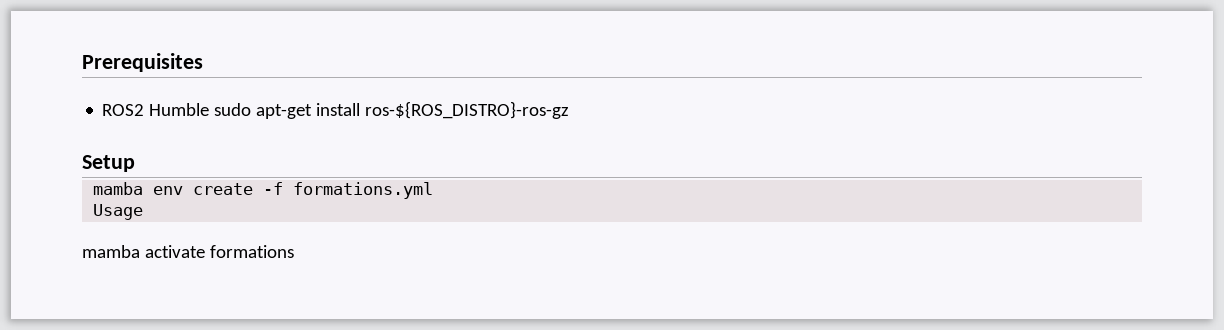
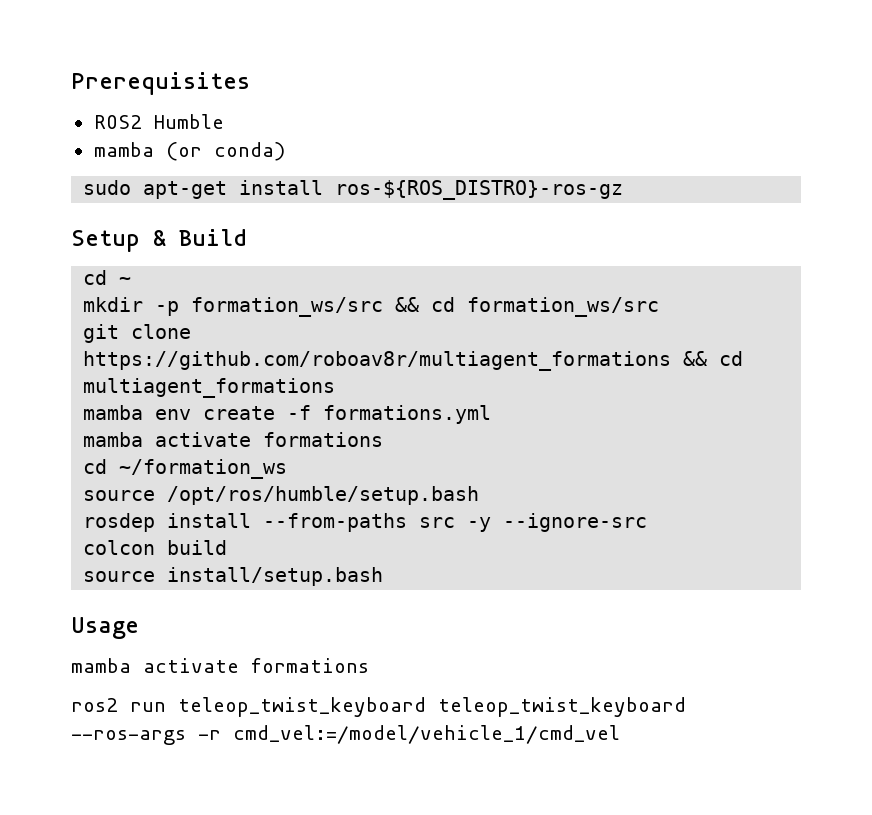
(210, 109) none -> [93,142,285,161] // mamba (or conda) //
(135, 163) none -> [153,229,247,246] [83,270,132,285] [83,297,660,317] [83,324,192,343] [83,351,744,371] [83,378,336,398] & Build // cd ~ // mkdir -p formation_ws/src && cd formation_ws/src // git clone https://github.com/roboav8r/multiagent_formations && cd multiagent_formations
[93,204,144,220] [82,245,294,258] Usage // mamba activate formations -> [83,432,384,447] [83,459,288,479] [83,486,480,505] [83,513,648,532] [83,540,228,555] [83,567,384,586] [71,617,139,639] [71,658,369,673] [71,697,686,717] [71,725,620,745] mamba activate formations // cd ~/formation_ws // source /opt/ros/humble/setup.bash // rosdep install --from-paths src -y --ignore-src // colcon build // source install/setup.bash // Usage // mamba activate formations // ros2 run teleop_twist_keyboard teleop_twist_keyboard --ros-args -r cmd_vel:=/model/vehicle_1/cmd_vel

